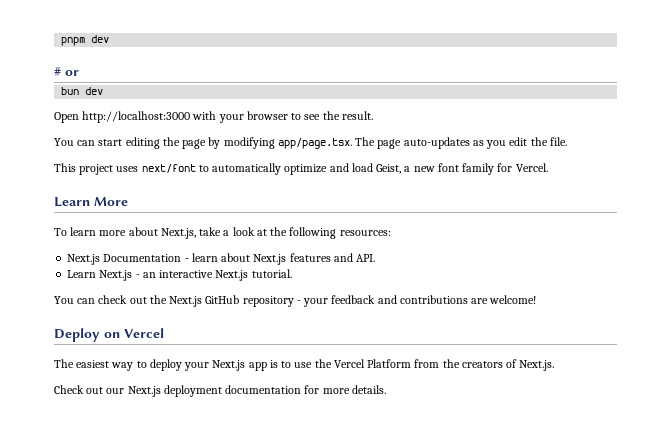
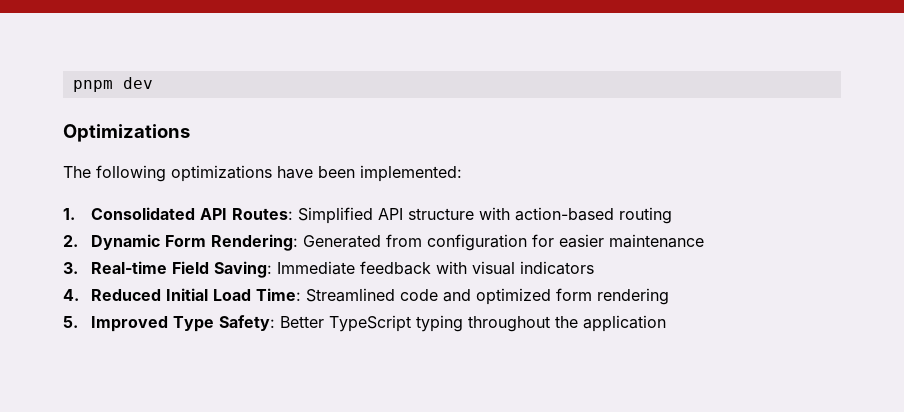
[54,67,79,76] [61,87,104,95] [54,111,373,123] [54,137,567,149] [54,163,548,175] [54,197,128,207] [54,227,391,239] [67,253,376,265] [67,269,292,281] [54,295,537,307] [54,328,164,342] [54,359,555,371] [54,385,386,397] # or // bun dev // Open http://localhost:3000 with your browser to see the result. // You can start editing the page by modifying app/page.tsx. The page auto-updates as you edit the file. // This project uses next/font to automatically optimize and load Geist, a new font family for Vercel. // Learn More // To learn more about Next.js, take a look at the following resources: // Next.js Documentation - learn about Next.js features and API. // Learn Next.js - an interactive Next.js tutorial. // You can check out the Next.js GitHub repository - your feedback and contributions are welcome! // Deploy on Vercel // The easiest way to deploy your Next.js app is to use the Vercel Platform from the creators of Next.js. // Check out our Next.js deployment documentation for more details. -> [63,124,190,142] [63,165,462,182] [63,207,673,224] [63,234,705,251] [63,261,595,278] [63,288,670,305] [63,315,667,332] Optimizations // The following optimizations have been implemented: // 1. Consolidated API Routes: Simplified API structure with action-based routing // 2. Dynamic Form Rendering: Generated from configuration for easier maintenance // 3. Real-time Field Saving: Immediate feedback with visual indicators // 4. Reduced Initial Load Time: Streamlined code and optimized form rendering // 5. Improved Type Safety: Better TypeScript typing throughout the application

